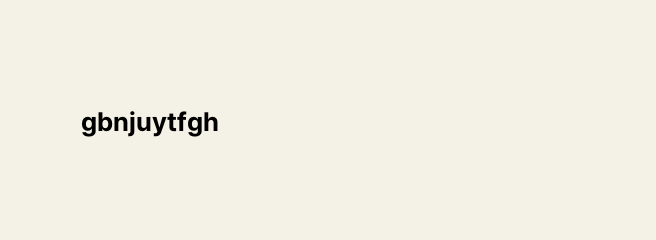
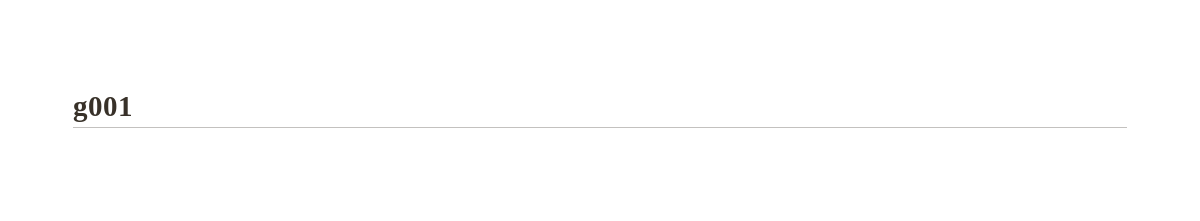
[81,111,219,137] gbnjuytfgh -> [73,97,133,122] g001

